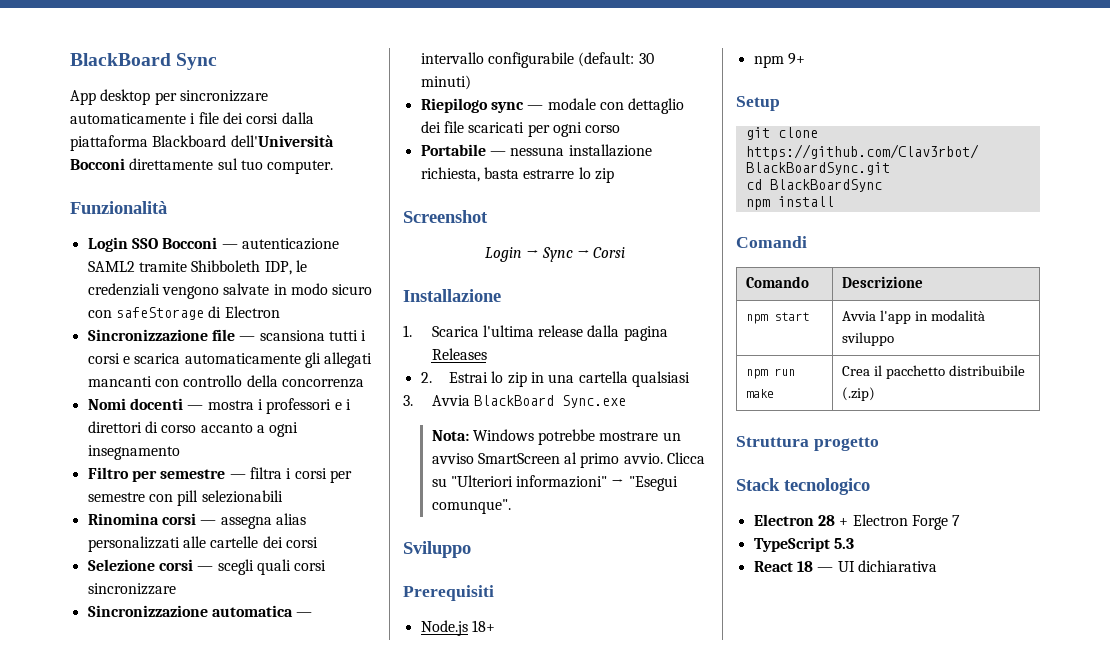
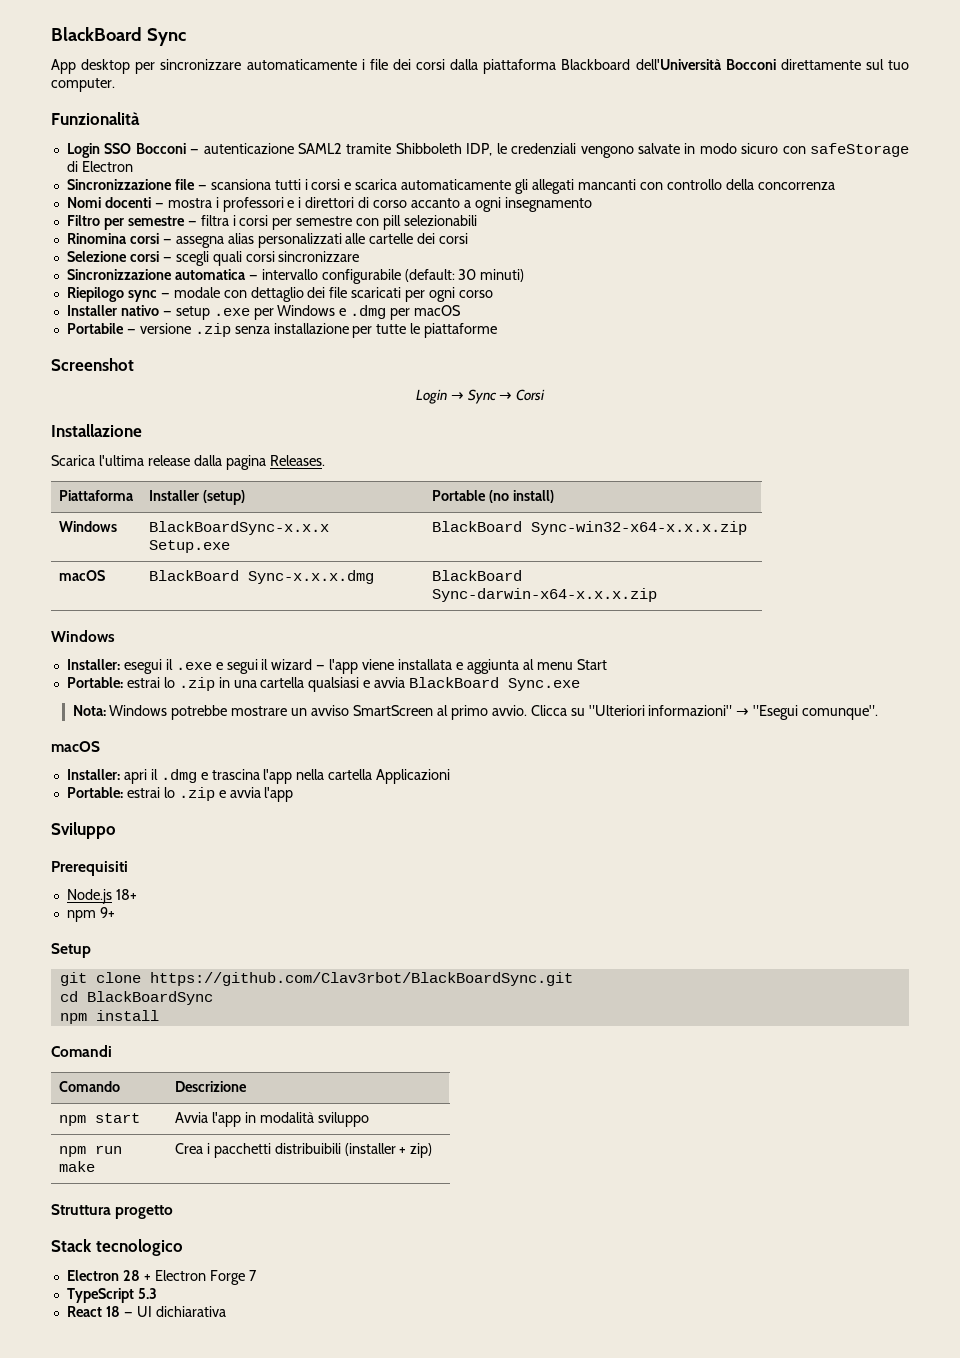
[420,144,652,157] [420,167,614,183] Portabile — nessuna installazione richiesta, basta estrarre lo zip -> [66,305,462,320] [66,323,498,338] Installer nativo — setup .exe per Windows e .dmg per macOS // Portabile — versione .zip senza installazione per tutte le piattaforme
[403,325,412,337] 1. -> (142, 430) none
[431,348,487,360] [420,371,527,387] Releases // 2. Estrai lo zip -> [269,455,325,466] [58,490,134,501] [148,490,245,505] [431,490,554,503] [58,521,117,532] [148,521,329,535] [148,540,230,553] [431,521,747,535] [58,570,105,581] [148,570,374,584] [431,570,522,581] [431,588,657,602] [51,630,115,642] [66,659,607,674] [66,677,215,691] Releases. // Piattaforma | Installer (setup) | Portable (no install) // Windows | BlackBoardSync-x.x.x Setup.exe | BlackBoard Sync-win32-x64-x.x.x.zip // macOS | BlackBoard Sync-x.x.x.dmg | BlackBoard Sync-darwin-x64-x.x.x.zip // Windows // Installer: esegui il .exe e segui il wizard — l'app viene installata e aggiunta al menu Start // Portable: estrai lo .zip
[403,395,470,406] // 3. Avvia -> [363,677,406,688] e avvia
(511, 506) none -> [51,741,100,752] [66,769,451,784] [66,787,294,802] // macOS // Installer: apri il .dmg e trascina l'app nella cartella Applicazioni // Portable: estrai lo .zip e avvia l'app
[874,365,1025,379] [842,387,876,401] il pacchetto distribuibile (.zip) -> [206,1143,433,1158] i pacchetti distribuibili (installer + zip)

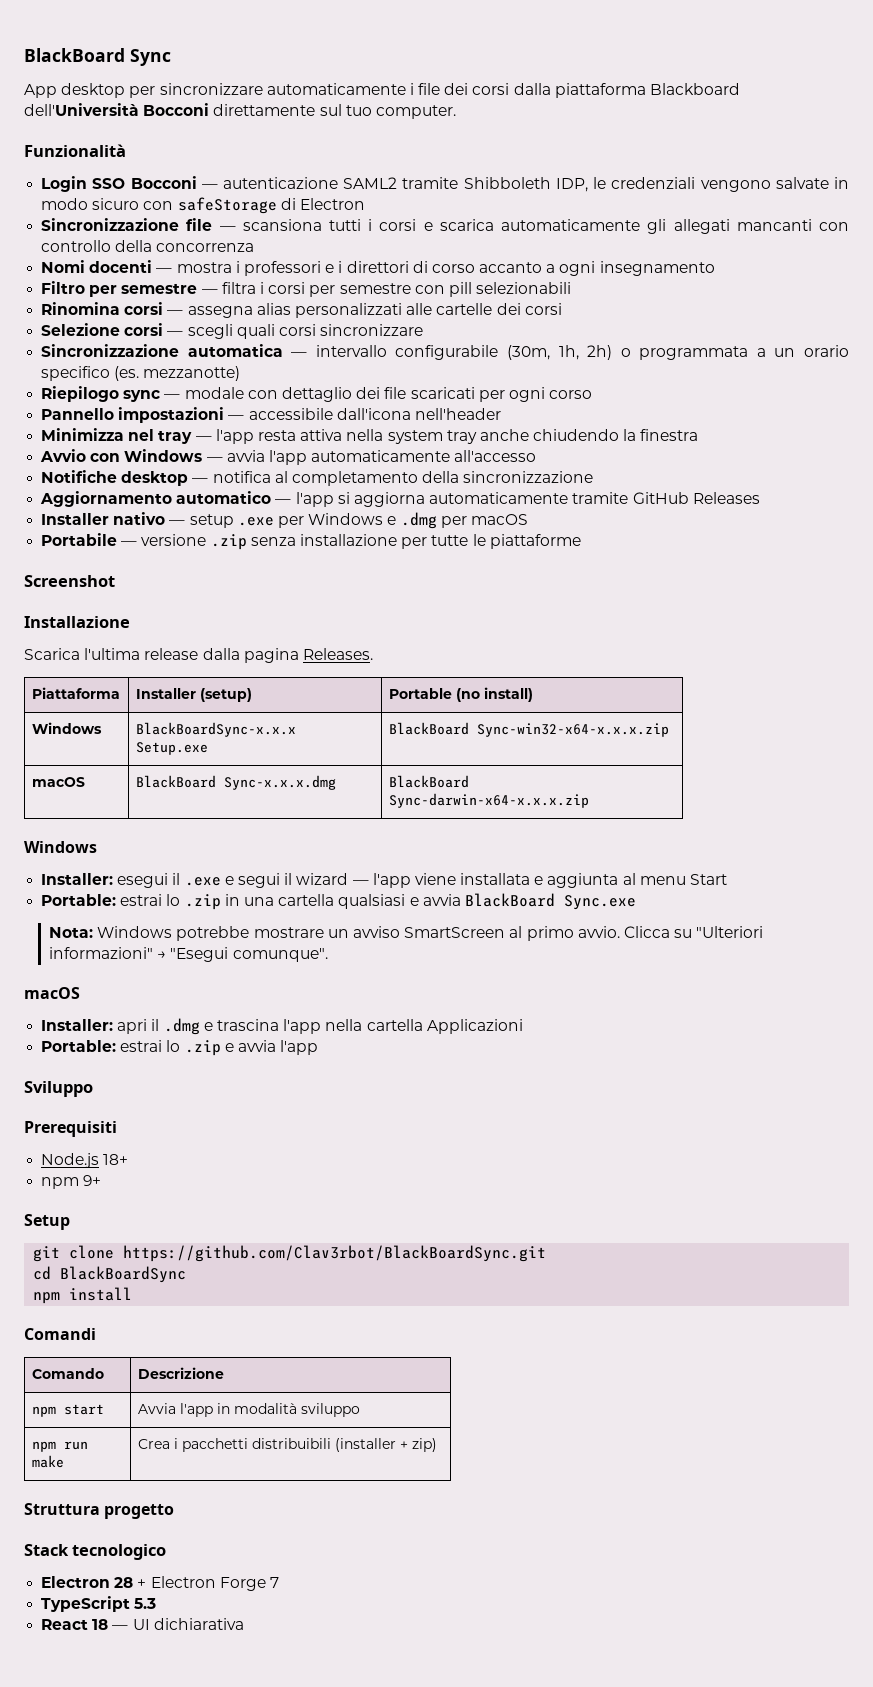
[404,269,525,282] (default: 30 minuti) -> [506,345,849,360] [41,366,241,381] (30m, 1h, 2h) o programmata a un orario specifico (es. mezzanotte)
(494, 294) none -> [41,407,501,423] [41,428,699,444] [40,449,537,465] [41,470,594,486] [40,491,760,507] // Pannello impostazioni — accessibile dall'icona nell'header // Minimizza nel tray — l'app resta attiva nella system tray anche chiudendo la finestra // Avvio con Windows — avvia l'app automaticamente all'accesso // Notifiche desktop — notifica al completamento della sincronizzazione // Aggiornamento automatico — l'app si aggiorna automaticamente tramite GitHub Releases
[415,389,546,404] // Login → Sync → Corsi -> (115, 581) none

